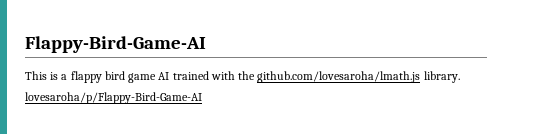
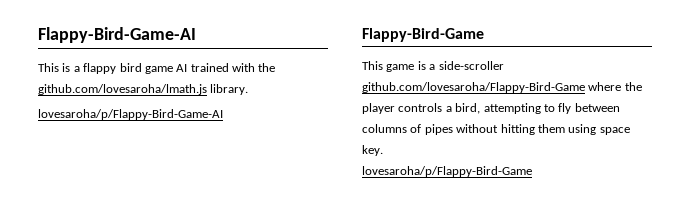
(202, 98) none -> [362,28,484,42] [362,61,504,72] [362,82,642,93] [362,103,620,114] [362,124,630,135] [362,145,383,156] [362,166,532,177] // Flappy-Bird-Game // This game is a side-scroller github.com/lovesaroha/Flappy-Bird-Game where the player controls a bird, attempting to fly between columns of pipes without hitting them using space key. // lovesaroha/p/Flappy-Bird-Game

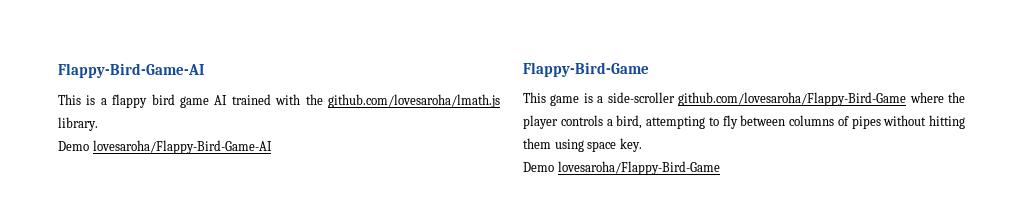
[38,109,223,120] lovesaroha/p/Flappy-Bird-Game-AI -> [58,140,272,154] Demo lovesaroha/Flappy-Bird-Game-AI
[362,166,532,177] lovesaroha/p/Flappy-Bird-Game -> [523,161,720,175] Demo lovesaroha/Flappy-Bird-Game

